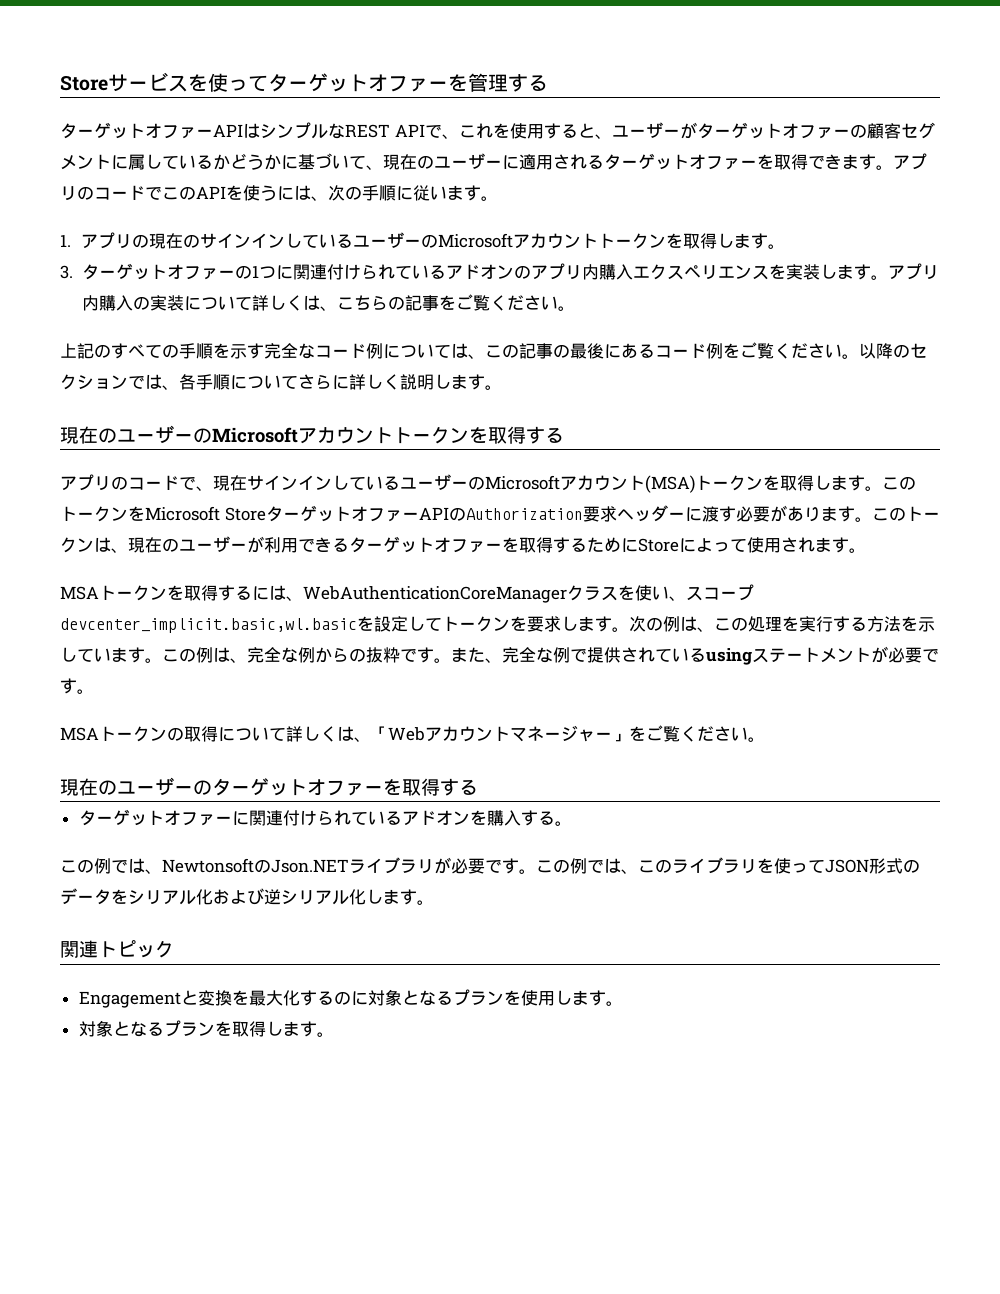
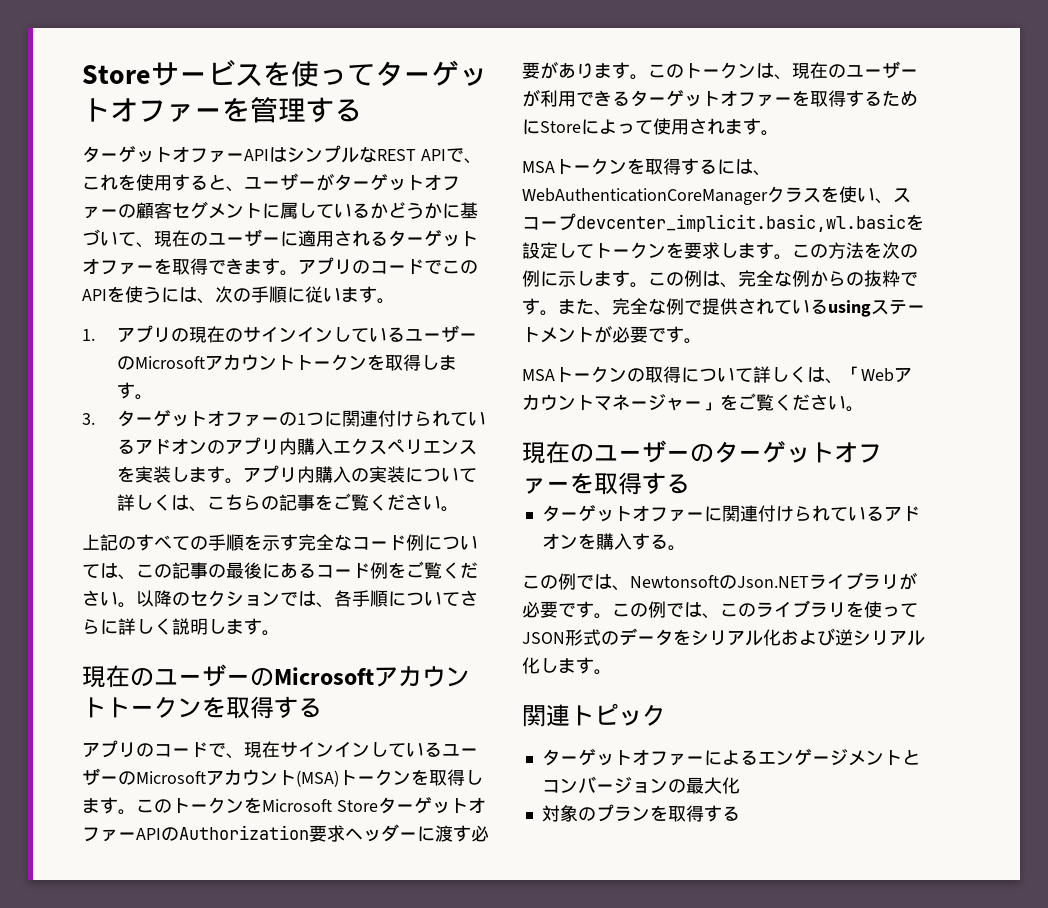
[629,616,935,632] [60,647,111,662] 次の例は、この処理を実行する方法を示してい -> [792,242,918,259] [522,270,594,287] この方法を次の例に示し
[78,989,623,1008] [78,1020,164,1037] Engagementと変換を最大化するのに対象となるプランを使用します。 // 対象となる -> [541,749,920,766] [541,776,740,794] [541,805,596,822] ターゲットオファーによるエンゲージメントとコンバージョンの最大化 // 対象の
[265,1021,334,1037] します。 -> [703,805,740,822] する

